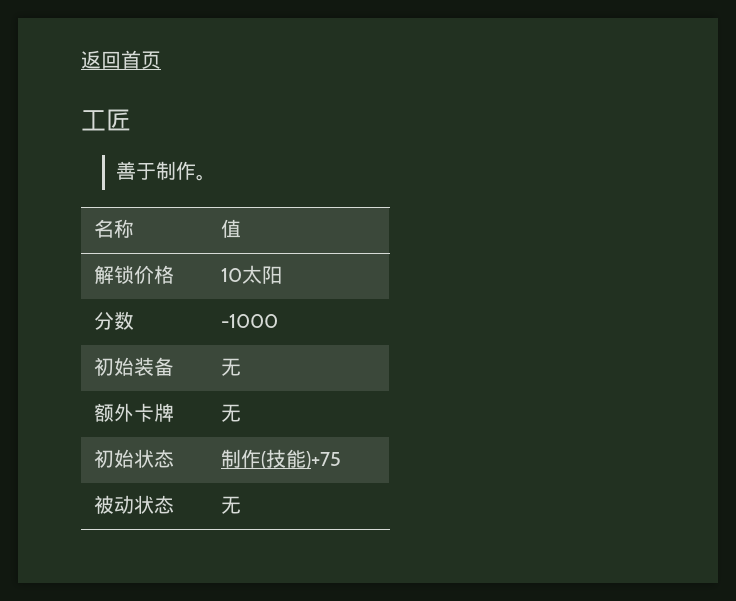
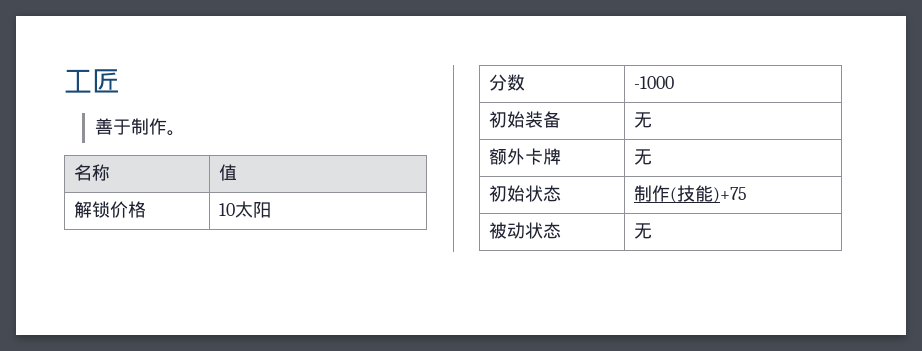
[81,50,161,69] 返回首页 // -> (64, 81) none

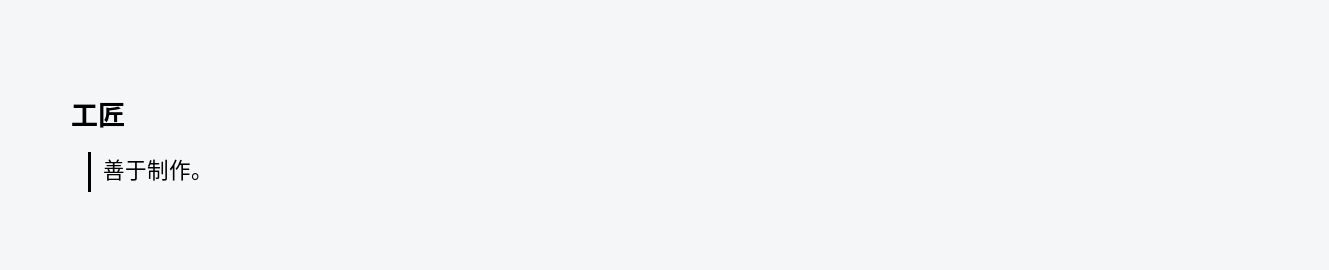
[73,164,110,181] [218,164,237,181] [73,201,146,218] [218,201,271,218] [488,74,525,91] [633,76,674,89] [488,111,561,128] [633,112,652,128] [488,148,561,165] [633,149,652,165] [488,185,561,202] [633,185,747,203] [488,222,561,239] [633,223,652,239] // 名称 | 值 // 解锁价格 | 10太阳 // 分数 | -1000 // 初始装备 | 无 // 额外卡牌 | 无 // 初始状态 | 制作(技能)+75 // 被动状态 | 无 -> (214, 177) none

